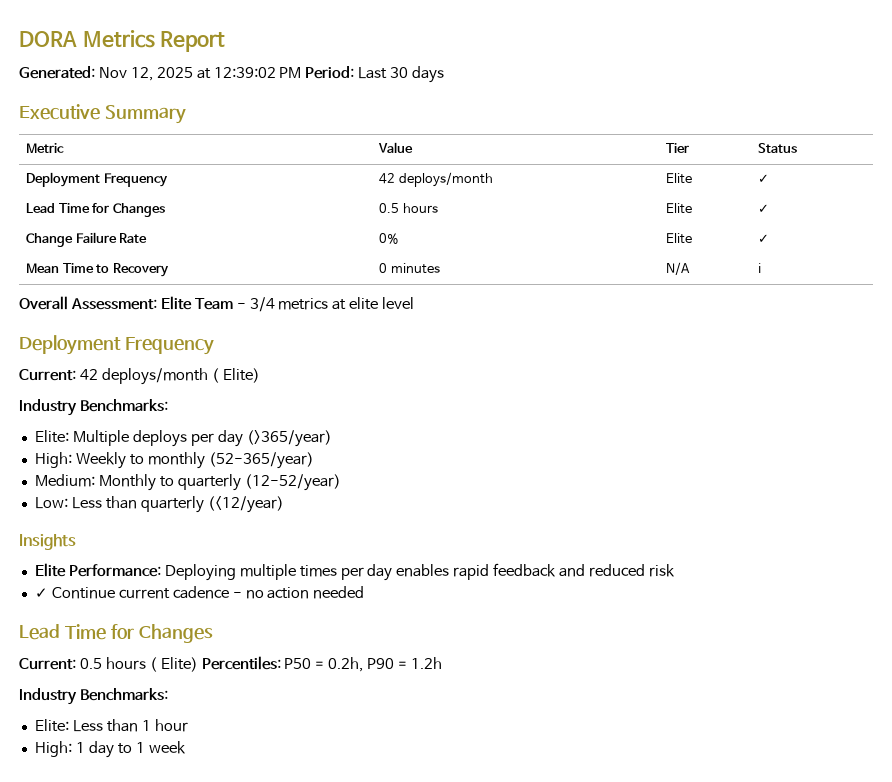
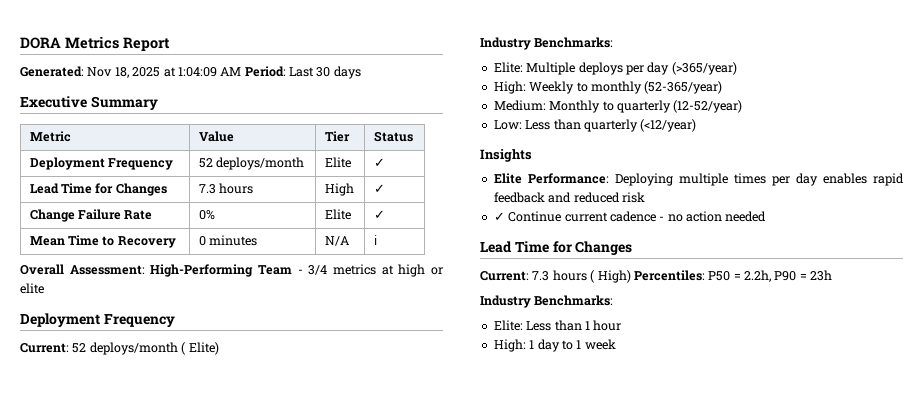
[130,67,153,81] 12, -> [114,67,129,78] 18,
[213,67,302,78] 12:39:02 PM -> [177,67,242,77] 1:04:09 AM
[379,173,396,184] 42 -> [198,158,213,168] 52
[379,203,400,213] 0.5 -> [198,184,216,194] 7.3
[666,203,693,214] Elite -> [324,183,354,196] High
[160,296,192,310] Elite -> [150,264,254,277] High-Performing
(347, 304) none -> [398,264,444,277] high or
[382,297,415,309] level -> (44, 288) none
[79,369,98,380] 42 -> [72,343,87,353] 52
[79,658,102,669] 0.5 -> [532,271,550,281] 7.3
[160,657,198,672] Elite) -> [597,270,631,283] High)
[328,657,364,672] 0.2h, -> [744,270,771,282] 2.2h,
[411,657,443,669] 1.2h -> [810,270,833,281] 23h

